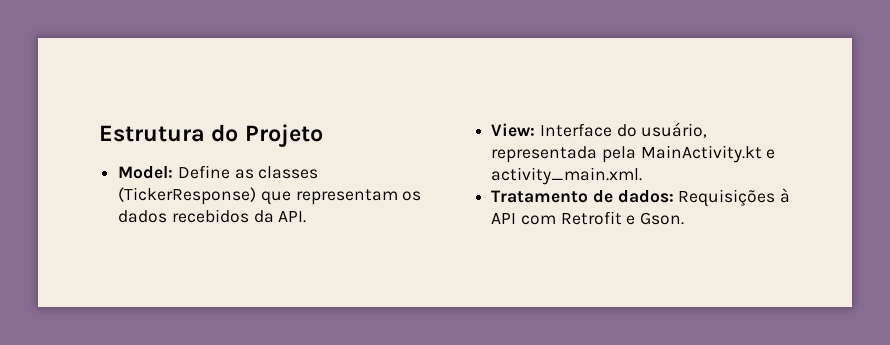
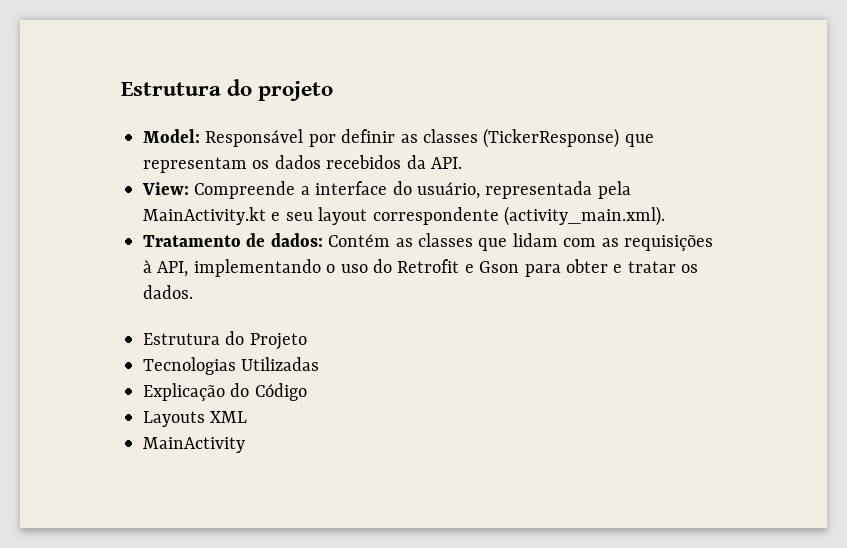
[99,124,323,147] Estrutura do Projeto -> [121,79,334,101] Estrutura do projeto
[177,165,230,179] Define -> [205,129,396,147] Responsável por definir
[539,123,612,137] Interface -> [194,181,388,199] Compreende a interface
[491,167,643,185] activity_main.xml. -> [285,206,665,226] seu layout correspondente (activity_main.xml).
[678,188,791,207] [491,211,685,225] Requisições à API com Retrofit e Gson. -> [328,233,713,251] [143,259,699,277] [143,285,193,299] [143,331,307,350] [143,357,320,375] [143,383,307,401] [143,411,248,427] [143,437,245,453] Contém as classes que lidam com as requisições à API, implementando o uso do Retrofit e Gson para obter e tratar os dados. // Estrutura do Projeto // Tecnologias Utilizadas // Explicação do Código // Layouts XML // MainActivity

